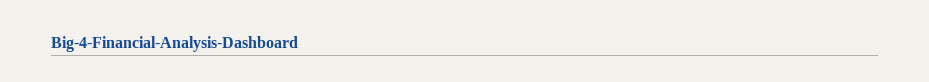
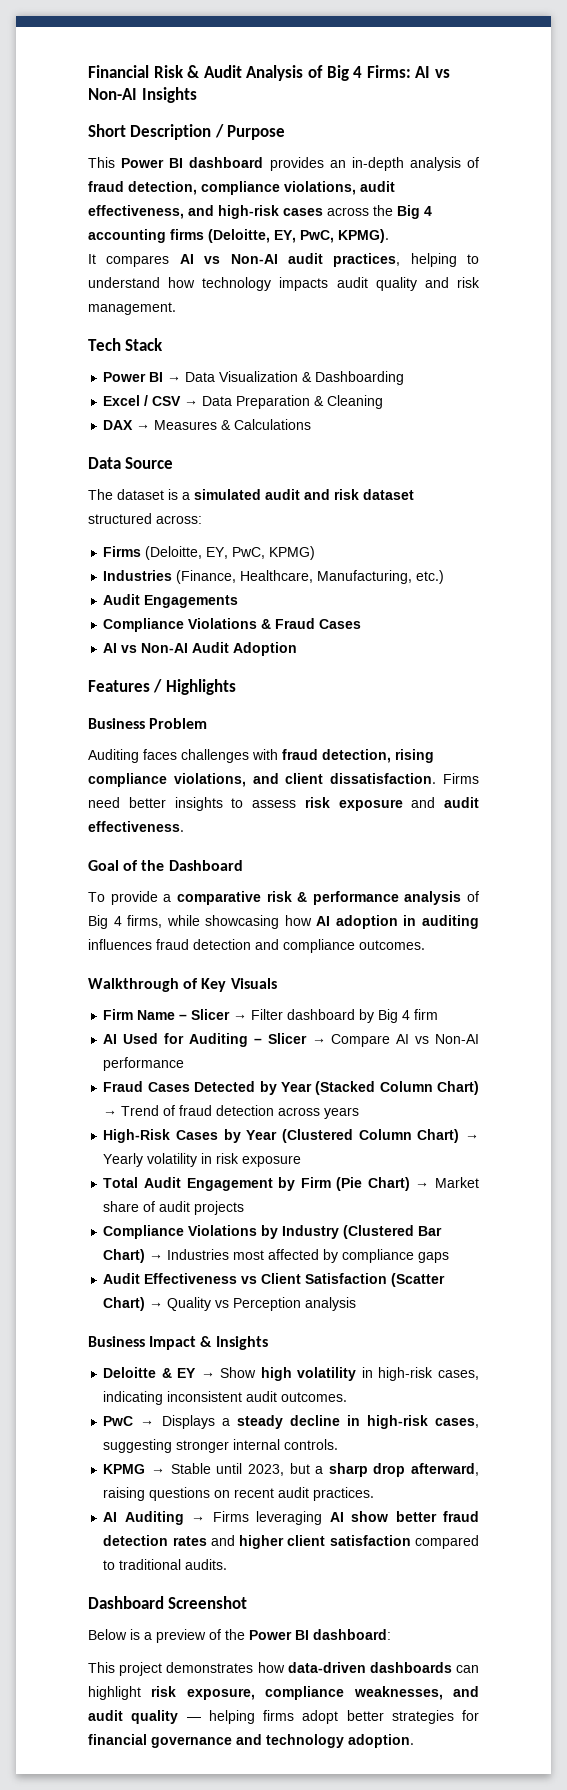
[51,36,298,52] Big-4-Financial-Analysis-Dashboard -> [88,65,450,81] [88,87,197,103] [88,124,286,140] [88,157,479,171] [88,181,395,195] [88,205,432,219] [88,229,389,243] [88,253,479,267] [88,277,481,291] [88,302,176,315] [88,338,164,351] [103,371,405,385] [103,395,384,409] [103,419,312,430] [88,457,174,469] [88,489,414,500] [88,513,202,524] [103,546,316,560] [103,570,445,584] [103,594,239,608] [103,618,362,632] [103,642,298,656] [88,679,236,695] [88,718,208,729] [88,749,434,763] [88,773,480,787] [88,797,479,811] [88,821,184,832] [88,860,243,871] [88,891,479,905] [88,915,479,929] [88,939,425,953] [88,978,277,992] [103,1009,439,1023] [103,1033,480,1047] [103,1057,185,1071] [103,1081,479,1095] [103,1105,360,1119] [103,1129,479,1143] [103,1153,302,1167] [103,1177,479,1191] [103,1201,245,1215] [103,1225,443,1239] [103,1249,450,1263] [103,1273,446,1287] [103,1297,357,1311] [88,1336,268,1350] [103,1367,480,1381] [103,1391,348,1405] [103,1415,479,1429] [103,1439,339,1453] [103,1463,479,1477] [103,1487,375,1501] [103,1511,479,1525] [103,1535,479,1549] [103,1559,228,1570] [88,1596,248,1609] [88,1629,391,1643] [88,1662,479,1676] [88,1686,479,1700] [88,1710,479,1724] [88,1734,414,1748] Financial Risk & Audit Analysis of Big 4 Firms: AI vs Non-AI Insights // Short Description / Purpose // This Power BI dashboard provides an in-depth analysis of fraud detection, compliance violations, audit effectiveness, and high-risk cases across the Big 4 accounting firms (Deloitte, EY, PwC, KPMG). // It compares AI vs Non-AI audit practices, helping to understand how technology impacts audit quality and risk management. // Tech Stack // Power BI → Data Visualization & Dashboarding // Excel / CSV → Data Preparation & Cleaning // DAX → Measures & Calculations // Data Source // The dataset is a simulated audit and risk dataset structured across: // Firms (Deloitte, EY, PwC, KPMG) // Industries (Finance, Healthcare, Manufacturing, etc.) // Audit Engagements // Compliance Violations & Fraud Cases // AI vs Non-AI Audit Adoption // Features / Highlights // Business Problem // Auditing faces challenges with fraud detection, rising compliance violations, and client dissatisfaction. Firms need better insights to assess risk exposure and audit effectiveness. // Goal of the Dashboard // To provide a comparative risk & performance analysis of Big 4 firms, while showcasing how AI adoption in auditing influences fraud detection and compliance outcomes. // Walkthrough of Key Visuals // Firm Name – Slicer → Filter dashboard by Big 4 firm // AI Used for Auditing – Slicer → Compare AI vs Non-AI performance // Fraud Cases Detected by Year (Stacked Column Chart) → Trend of fraud detection across years // High-Risk Cases by Year (Clustered Column Chart) → Yearly volatility in risk exposure // Total Audit Engagement by Firm (Pie Chart) → Market share of audit projects // Compliance Violations by Industry (Clustered Bar Chart) → Industries most affected by compliance gaps // Audit Effectiveness vs Client Satisfaction (Scatter Chart) → Quality vs Perception analysis // Business Impact & Insights // Deloitte & EY → Show high volatility in high-risk cases, indicating inconsistent audit outcomes. // PwC → Displays a steady decline in high-risk cases, suggesting stronger internal controls. // KPMG → Stable until 2023, but a sharp drop afterward, raising questions on recent audit practices. // AI Auditing → Firms leveraging AI show better fraud detection rates and higher client satisfaction compared to traditional audits. // Dashboard Screenshot // Below is a preview of the Power BI dashboard: // This project demonstrates how data-driven dashboards can highlight risk exposure, compliance weaknesses, and audit quality — helping firms adopt better strategies for financial governance and technology adoption.

